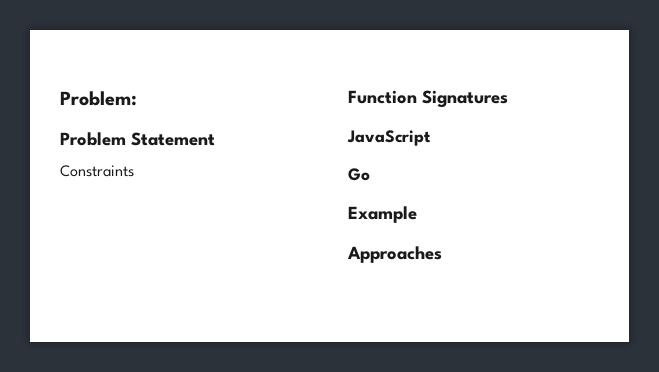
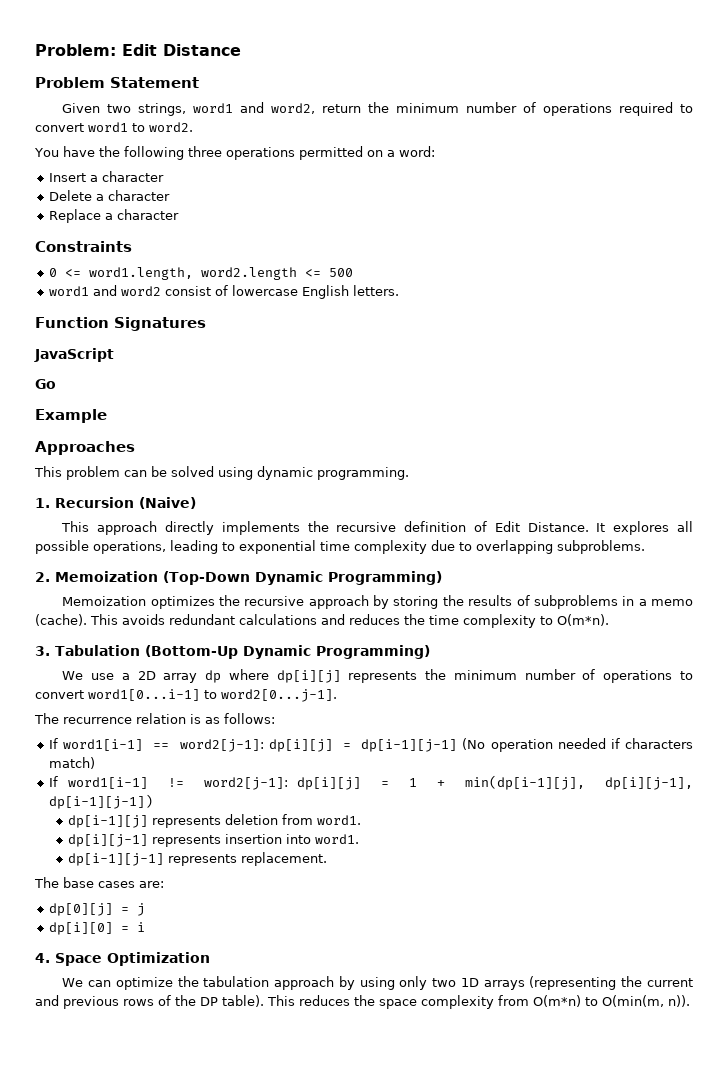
(137, 98) none -> [122,44,241,56] Edit Distance
[60,165,134,177] Constraints -> [62,102,693,116] [35,122,193,132] [34,146,435,160] [48,171,164,182] [48,190,170,201] [48,209,179,223] [35,241,132,252] [48,267,353,280] [48,285,399,299] Given two strings, word1 and word2, return the minimum number of operations required to convert word1 to word2. // You have the following three operations permitted on a word: // Insert a character // Delete a character // Replace a character // Constraints // 0 <= word1.length, word2.length <= 500 // word1 and word2 consist of lowercase English letters.
(442, 254) none -> [34,466,409,480] [35,497,196,509] [61,521,693,535] [35,540,645,554] [35,571,442,585] [62,595,693,609] [35,614,609,628] [35,645,430,659] [62,669,693,683] [35,689,337,702] [34,713,275,724] [48,738,693,752] [48,757,95,769] [48,775,693,790] [48,794,153,809] [68,814,362,828] [68,834,360,847] [68,852,328,866] [34,877,164,888] [48,903,145,916] [48,922,145,935] [35,952,210,966] [62,976,694,990] [35,995,690,1009] // This problem can be solved using dynamic programming. // 1. Recursion (Naive) // This approach directly implements the recursive definition of Edit Distance. It explores all possible operations, leading to exponential time complexity due to overlapping subproblems. // 2. Memoization (Top-Down Dynamic Programming) // Memoization optimizes the recursive approach by storing the results of subproblems in a memo (cache). This avoids redundant calculations and reduces the time complexity to O(m*n). // 3. Tabulation (Bottom-Up Dynamic Programming) // We use a 2D array dp where dp[i][j] represents the minimum number of operations to convert word1[0...i-1] to word2[0...j-1]. // The recurrence relation is as follows: // If word1[i-1] == word2[j-1]: dp[i][j] = dp[i-1][j-1] (No operation needed if characters match) // If word1[i-1] != word2[j-1]: dp[i][j] = 1 + min(dp[i-1][j], dp[i][j-1], dp[i-1][j-1]) // dp[i-1][j] represents deletion from word1. // dp[i][j-1] represents insertion into word1. // dp[i-1][j-1] represents replacement. // The base cases are: // dp[0][j] = j // dp[i][0] = i // 4. Space Optimization // We can optimize the tabulation approach by using only two 1D arrays (representing the current and previous rows of the DP table). This reduces the space complexity from O(m*n) to O(min(m, n)).

